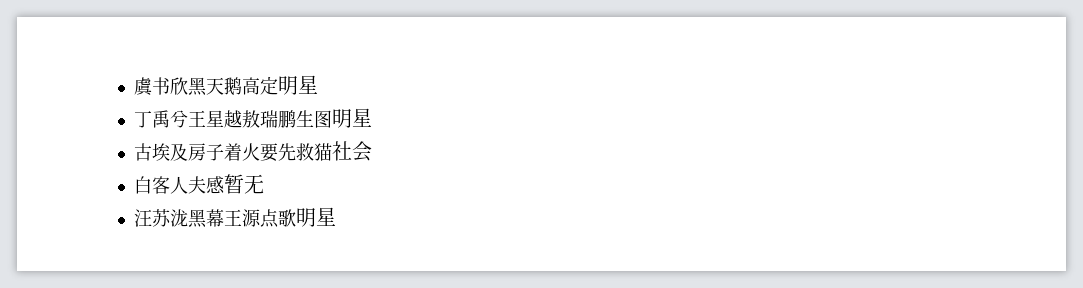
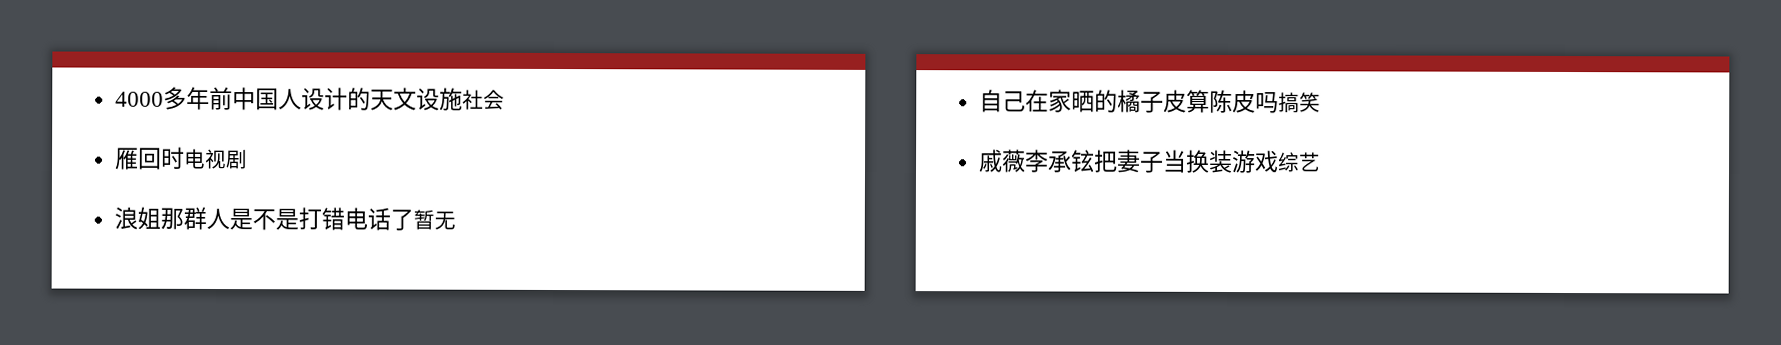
[133,75,318,96] [133,108,372,128] [133,141,372,162] [133,174,264,194] [133,207,336,228] 虞书欣黑天鹅高定明星 // 丁禹兮王星越敖瑞鹏生图明星 // 古埃及房子着火要先救猫社会 // 白客人夫感暂无 // 汪苏泷黑幕王源点歌明星 -> [115,86,506,111] [115,146,249,170] [114,206,457,231] [979,89,1322,114] [979,149,1322,174] 4000多年前中国人设计的天文设施社会 // 雁回时电视剧 // 浪姐那群人是不是打错电话了暂无 // 自己在家晒的橘子皮算陈皮吗搞笑 // 戚薇李承铉把妻子当换装游戏综艺

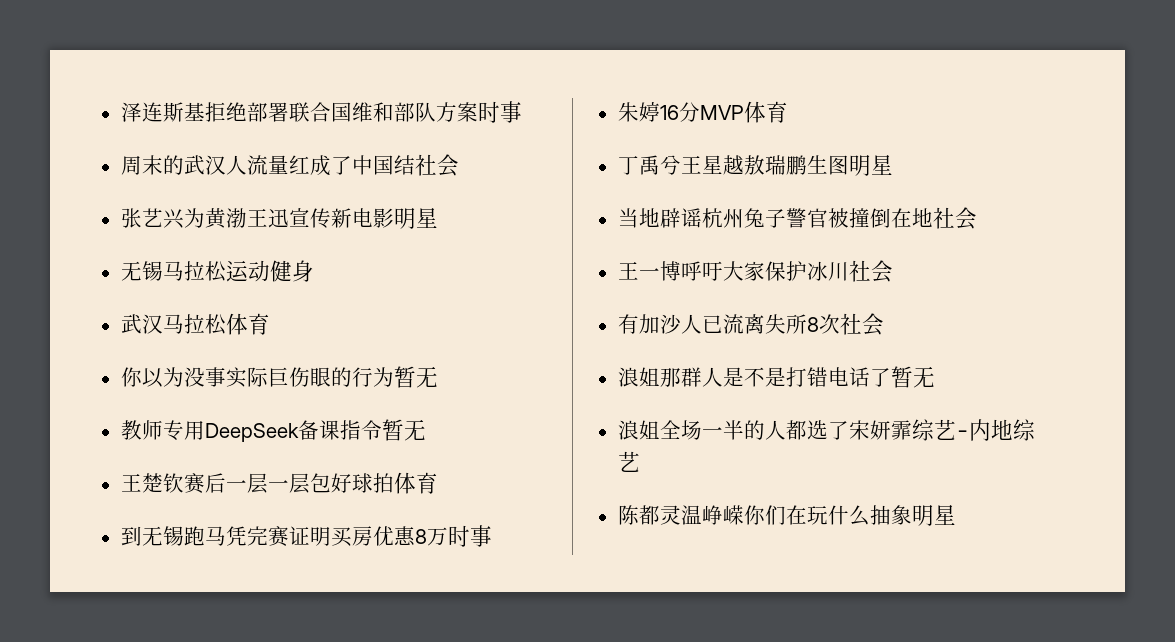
[115,86,506,111] [115,146,249,170] 4000多年前中国人设计的天文设施社会 // 雁回时电视剧 -> [120,101,522,123] [120,154,459,177] [120,207,438,229] [120,260,314,282] [120,313,270,335] [120,366,438,388] [120,419,426,442] [120,472,438,494] [120,525,492,547] [617,101,788,123] [617,154,893,176] [617,207,977,230] [617,260,893,283] [617,313,884,336] 泽连斯基拒绝部署联合国维和部队方案时事 // 周末的武汉人流量红成了中国结社会 // 张艺兴为黄渤王迅宣传新电影明星 // 无锡马拉松运动健身 // 武汉马拉松体育 // 你以为没事实际巨伤眼的行为暂无 // 教师专用DeepSeek备课指令暂无 // 王楚钦赛后一层一层包好球拍体育 // 到无锡跑马凭完赛证明买房优惠8万时事 // 朱婷16分MVP体育 // 丁禹兮王星越敖瑞鹏生图明星 // 当地辟谣杭州兔子警官被撞倒在地社会 // 王一博呼吁大家保护冰川社会 // 有加沙人已流离失所8次社会
[979,89,1322,114] [979,149,1322,174] 自己在家晒的橘子皮算陈皮吗搞笑 // 戚薇李承铉把妻子当换装游戏综艺 -> [617,419,1035,441] [617,451,640,472] [617,504,956,526] 浪姐全场一半的人都选了宋妍霏综艺-内地综艺 // 陈都灵温峥嵘你们在玩什么抽象明星

